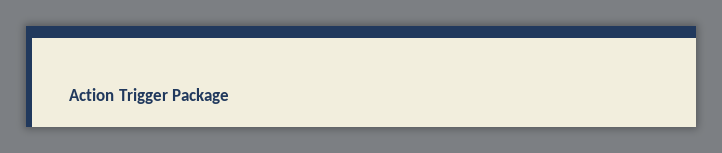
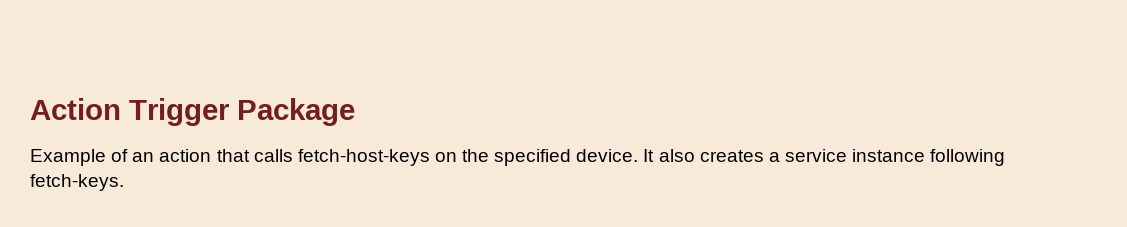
(230, 96) none -> [30,149,1006,166] [30,174,124,191] // Example of an action that calls fetch-host-keys on the specified device. It also creates a service instance following fetch-keys.

